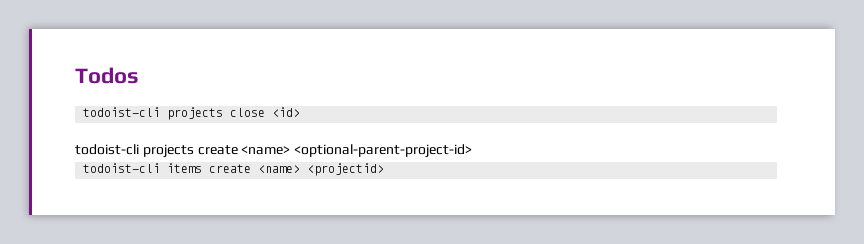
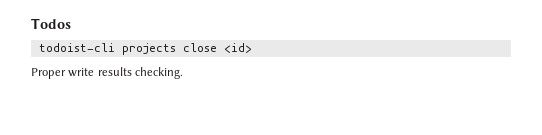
[75,144,473,158] [83,163,385,176] todoist-cli projects create <name> <optional-parent-project-id> // todoist-cli items create <name> <projectid> -> [31,67,184,79] Proper write results checking.

